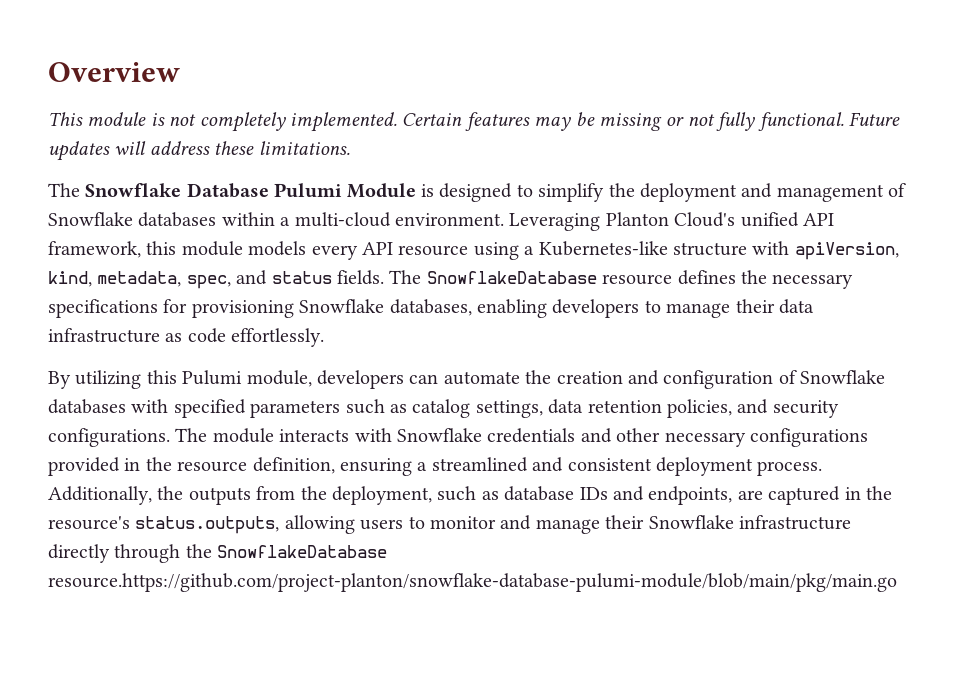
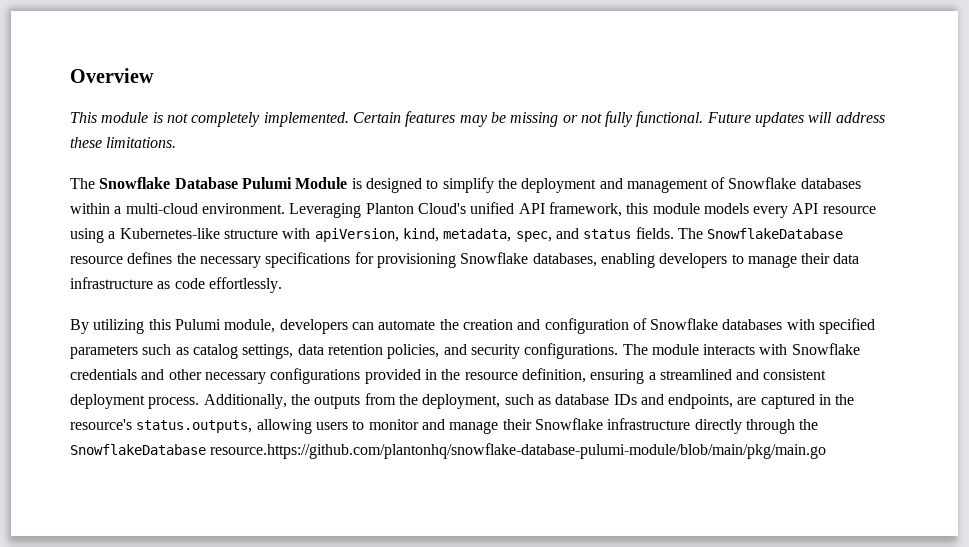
[48,573,897,592] resource.https://github.com/project-planton/snowflake-database-pulumi-module/blob/main/pkg/main.go -> [210,443,827,459] resource.https://github.com/plantonhq/snowflake-database-pulumi-module/blob/main/pkg/main.go

